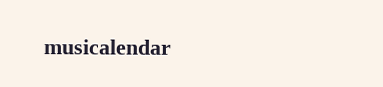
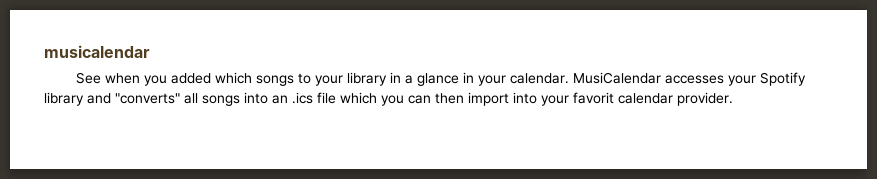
(172, 47) none -> [76,72,807,86] [44,92,733,106] // See when you added which songs to your library in a glance in your calendar. MusiCalendar accesses your Spotify library and "converts" all songs into an .ics file which you can then import into your favorit calendar provider.

